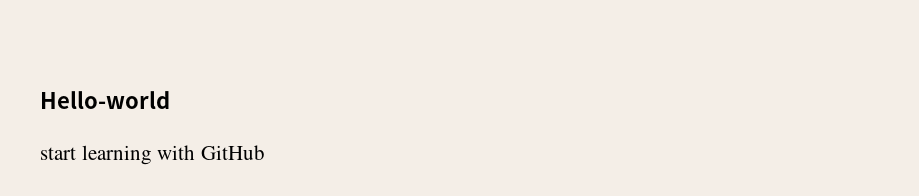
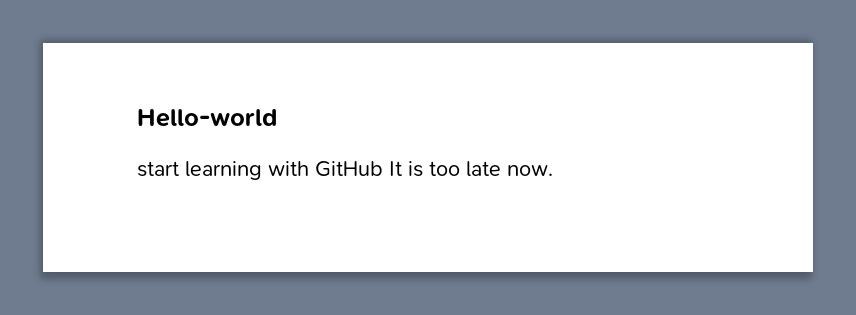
(266, 152) none -> [389,161,553,177] It is too late now.

